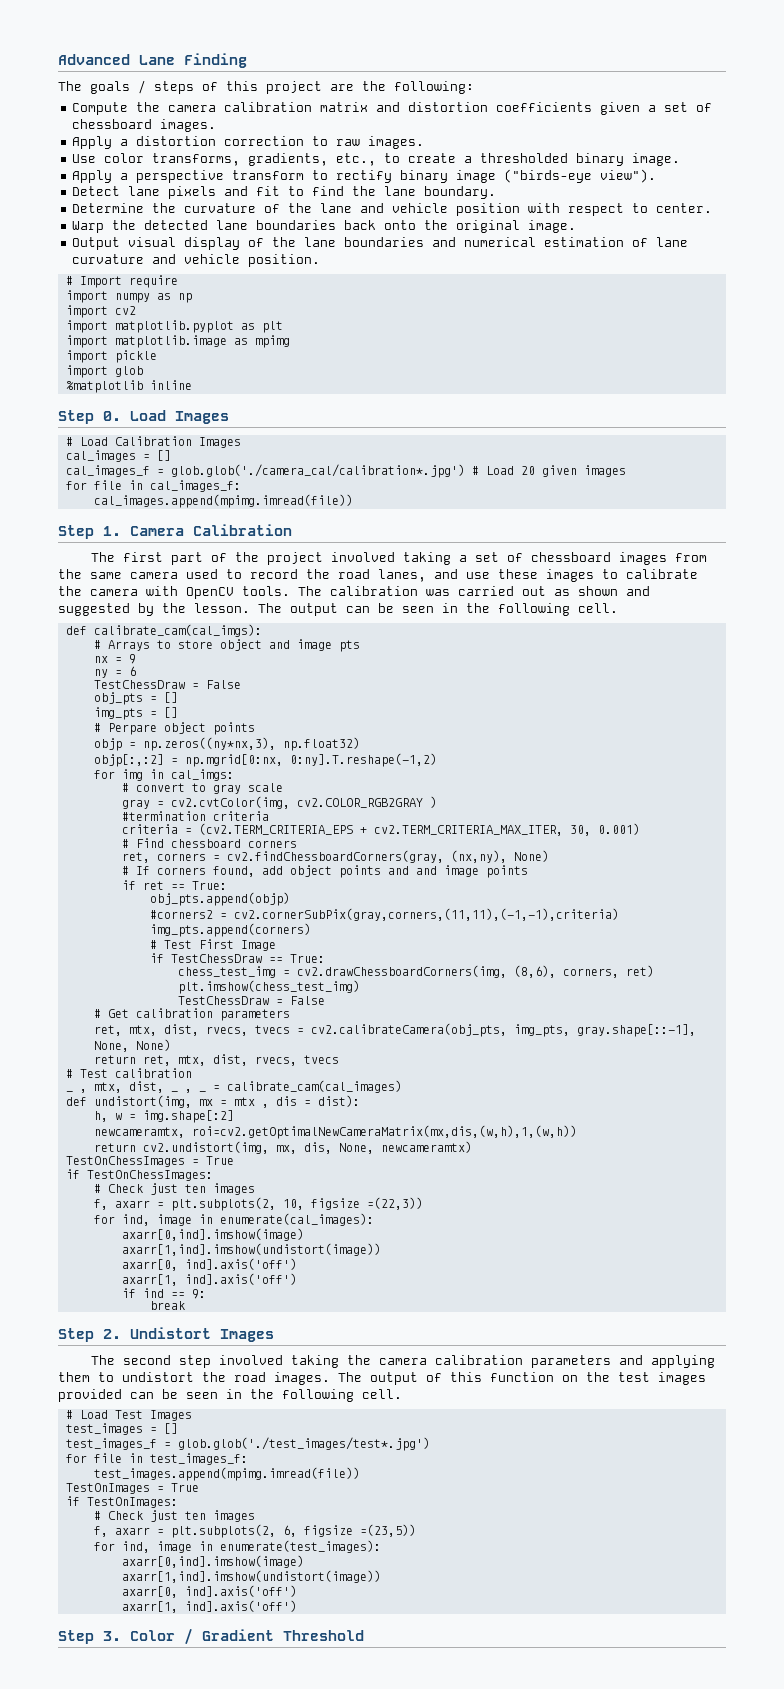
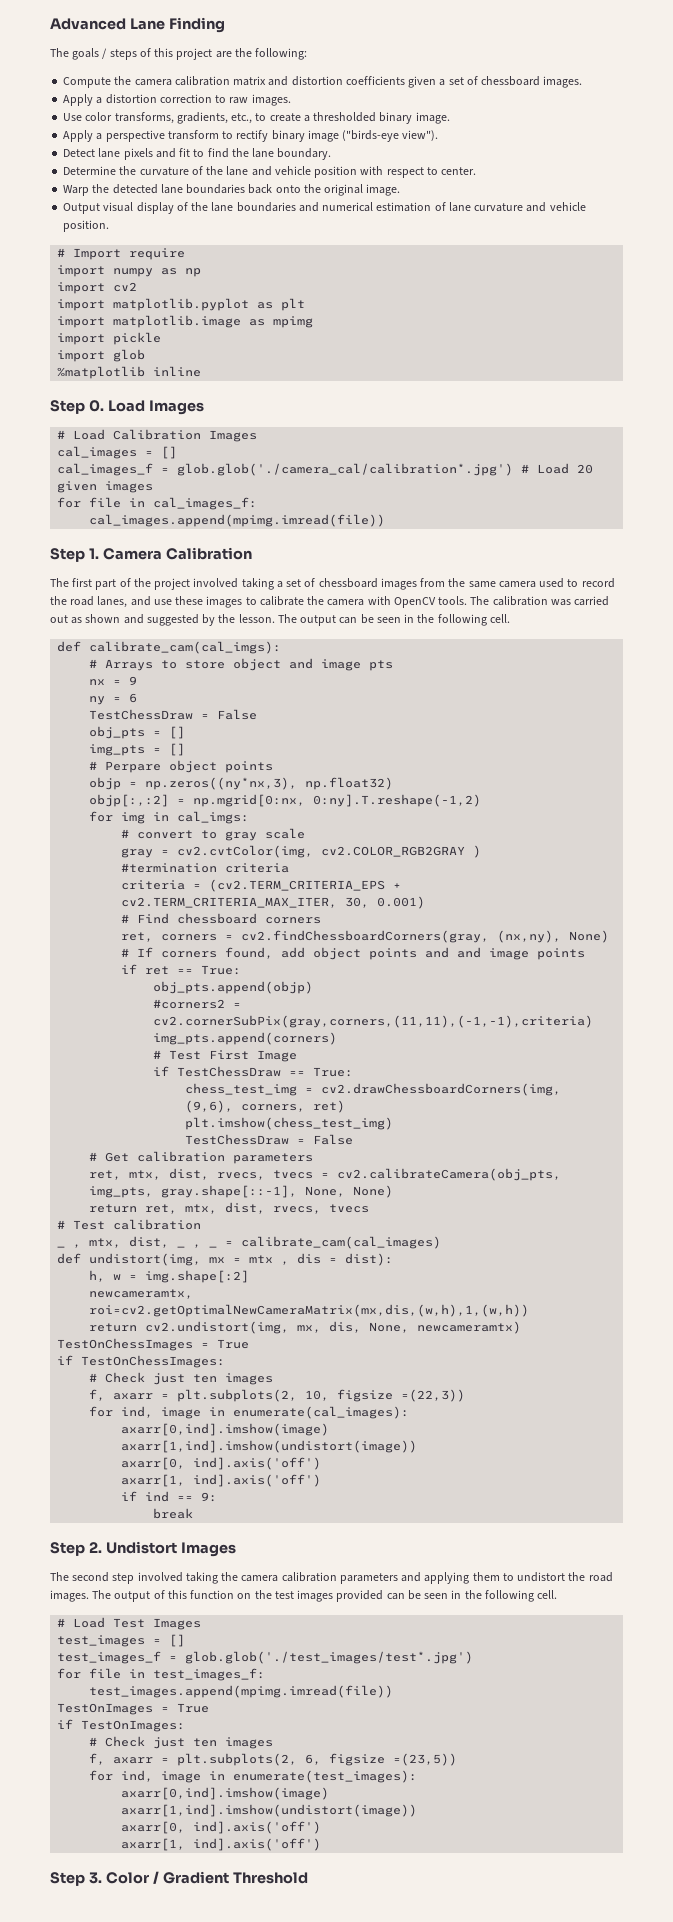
[513,965,556,978] (8,6), -> [185,1100,234,1113] (9,6),

